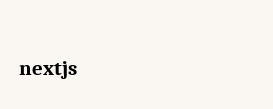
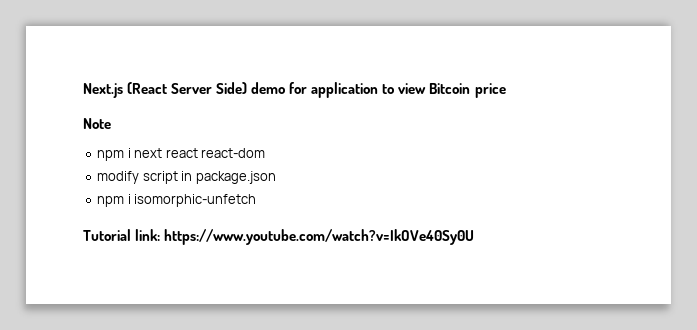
[19,61,77,79] nextjs -> [83,82,506,98] [83,118,111,129] [97,148,266,161] [97,171,276,184] [97,194,257,207] [83,229,475,245] Next.js (React Server Side) demo for application to view Bitcoin price // Note // npm i next react react-dom // modify script in package.json // npm i isomorphic-unfetch // Tutorial link: https://www.youtube.com/watch?v=IkOVe40Sy0U

